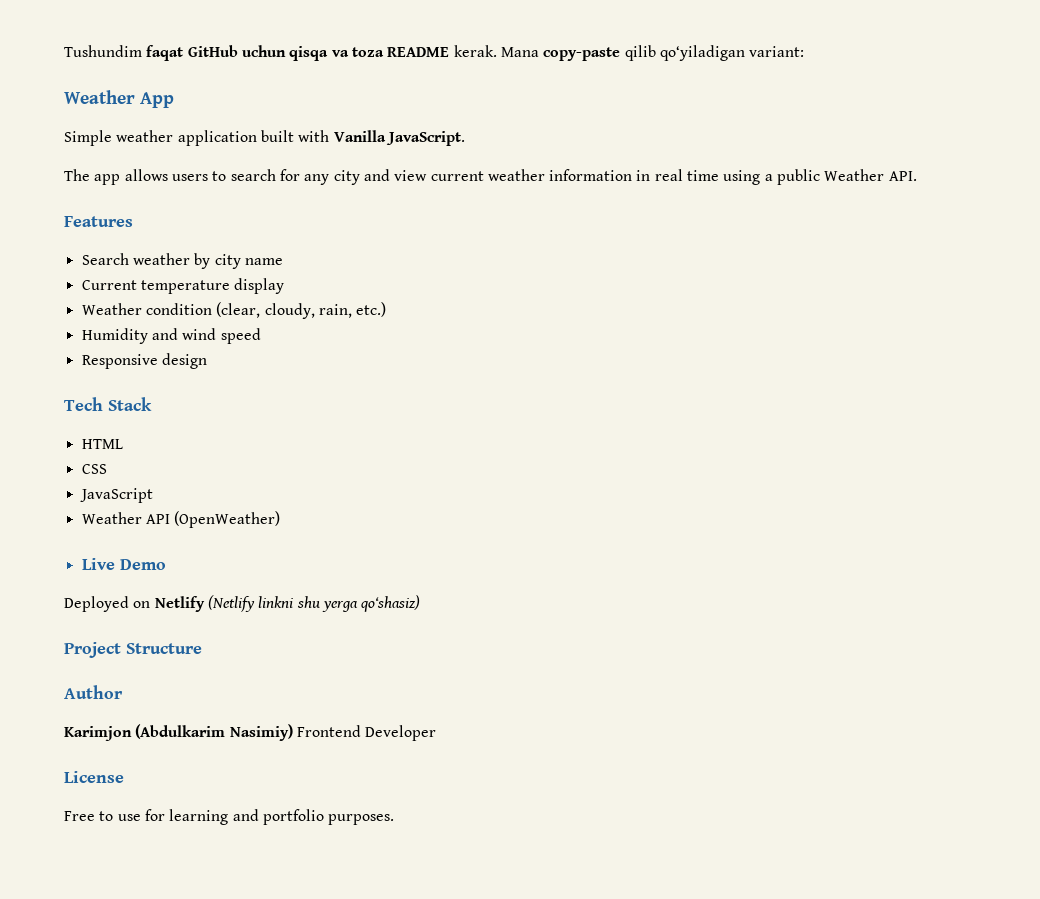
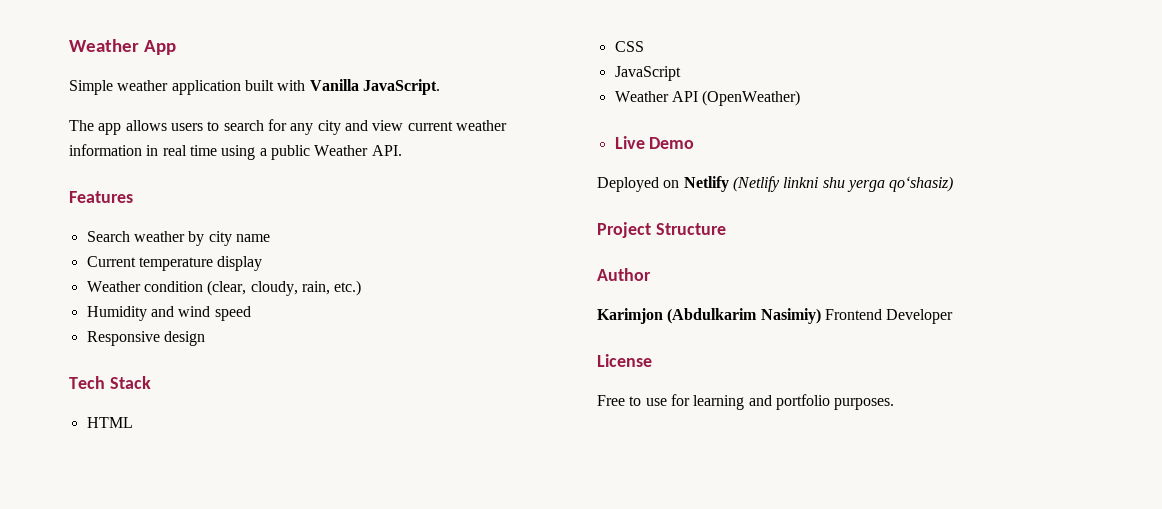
[64,45,805,61] Tushundim faqat GitHub uchun qisqa va toza README kerak. Mana copy-paste qilib qo‘yiladigan variant: // -> (69, 45) none

